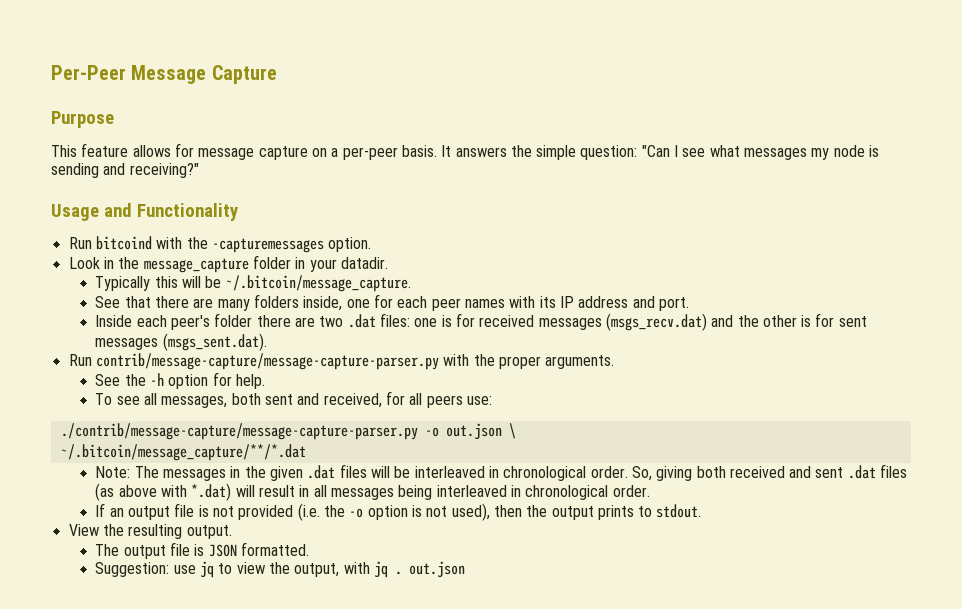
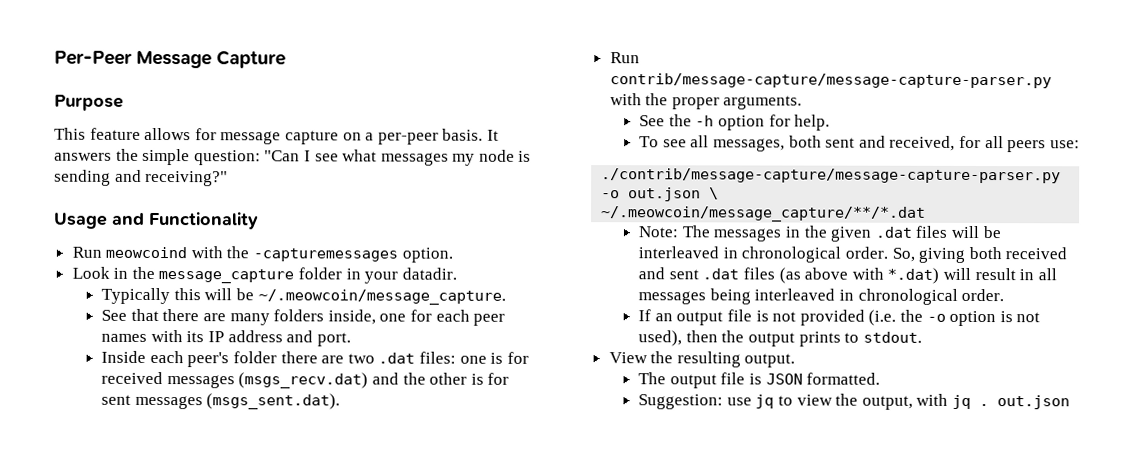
[95,236,152,250] bitcoind -> [105,246,188,259] meowcoind
[225,275,411,292] ~/.bitcoin/message_capture. -> [257,289,506,305] ~/.meowcoin/message_capture.
[60,444,306,461] ~/.bitcoin/message_capture/**/*.dat -> [601,206,927,222] ~/.meowcoin/message_capture/**/*.dat

